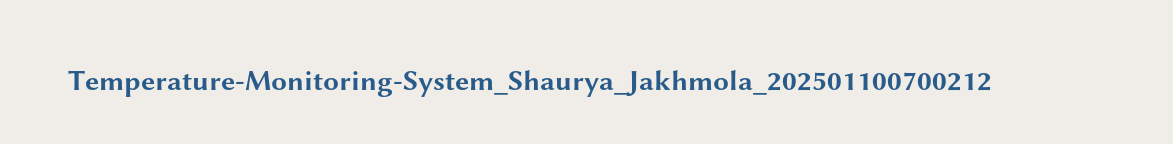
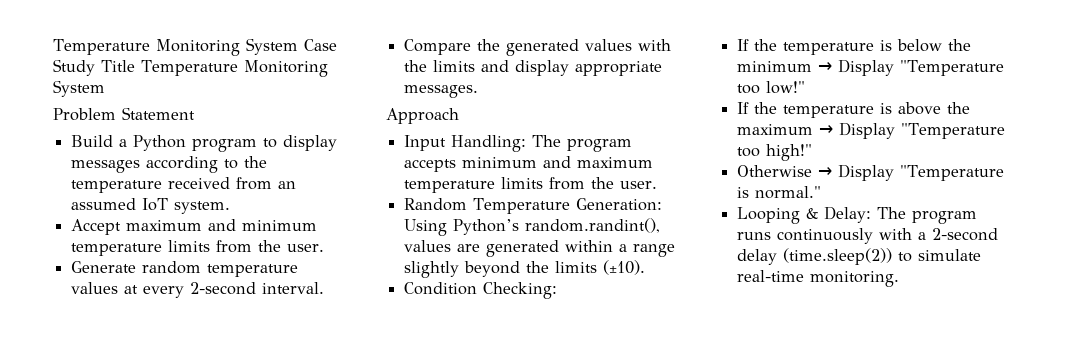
[68,70,992,97] Temperature-Monitoring-System_Shaurya_Jakhmola_202501100700212 -> [53,38,337,56] [53,59,328,77] [53,80,105,97] [53,107,195,121] [71,135,338,152] [71,156,268,173] [71,177,297,193] [71,198,231,214] [71,219,318,235] [71,240,325,256] [71,261,299,277] [71,282,325,298] [404,39,672,56] [404,60,663,76] [404,85,479,98] [386,108,459,124] [404,135,633,152] [404,156,654,172] [404,177,658,193] [404,198,663,214] [404,218,661,236] [404,240,676,257] [404,260,646,278] [404,282,558,299] [737,39,972,55] [737,59,1005,76] [737,81,806,94] [737,102,971,118] [737,122,1006,139] [737,144,813,161] [737,164,1005,181] [737,186,822,199] [737,206,978,224] [737,228,999,244] [737,248,982,265] [737,270,900,287] Temperature Monitoring System Case Study Title Temperature Monitoring System // Problem Statement // Build a Python program to display messages according to the temperature received from an assumed IoT system. // Accept maximum and minimum temperature limits from the user. // Generate random temperature values at every 2-second interval. // Compare the generated values with the limits and display appropriate messages. // Approach // Input Handling: The program accepts minimum and maximum temperature limits from the user. // Random Temperature Generation: Using Python’s random.randint(), values are generated within a range slightly beyond the limits (±10). // Condition Checking: // If the temperature is below the minimum → Display "Temperature too low!" // If the temperature is above the maximum → Display "Temperature too high!" // Otherwise → Display "Temperature is normal." // Looping & Delay: The program runs continuously with a 2-second delay (time.sleep(2)) to simulate real-time monitoring.

